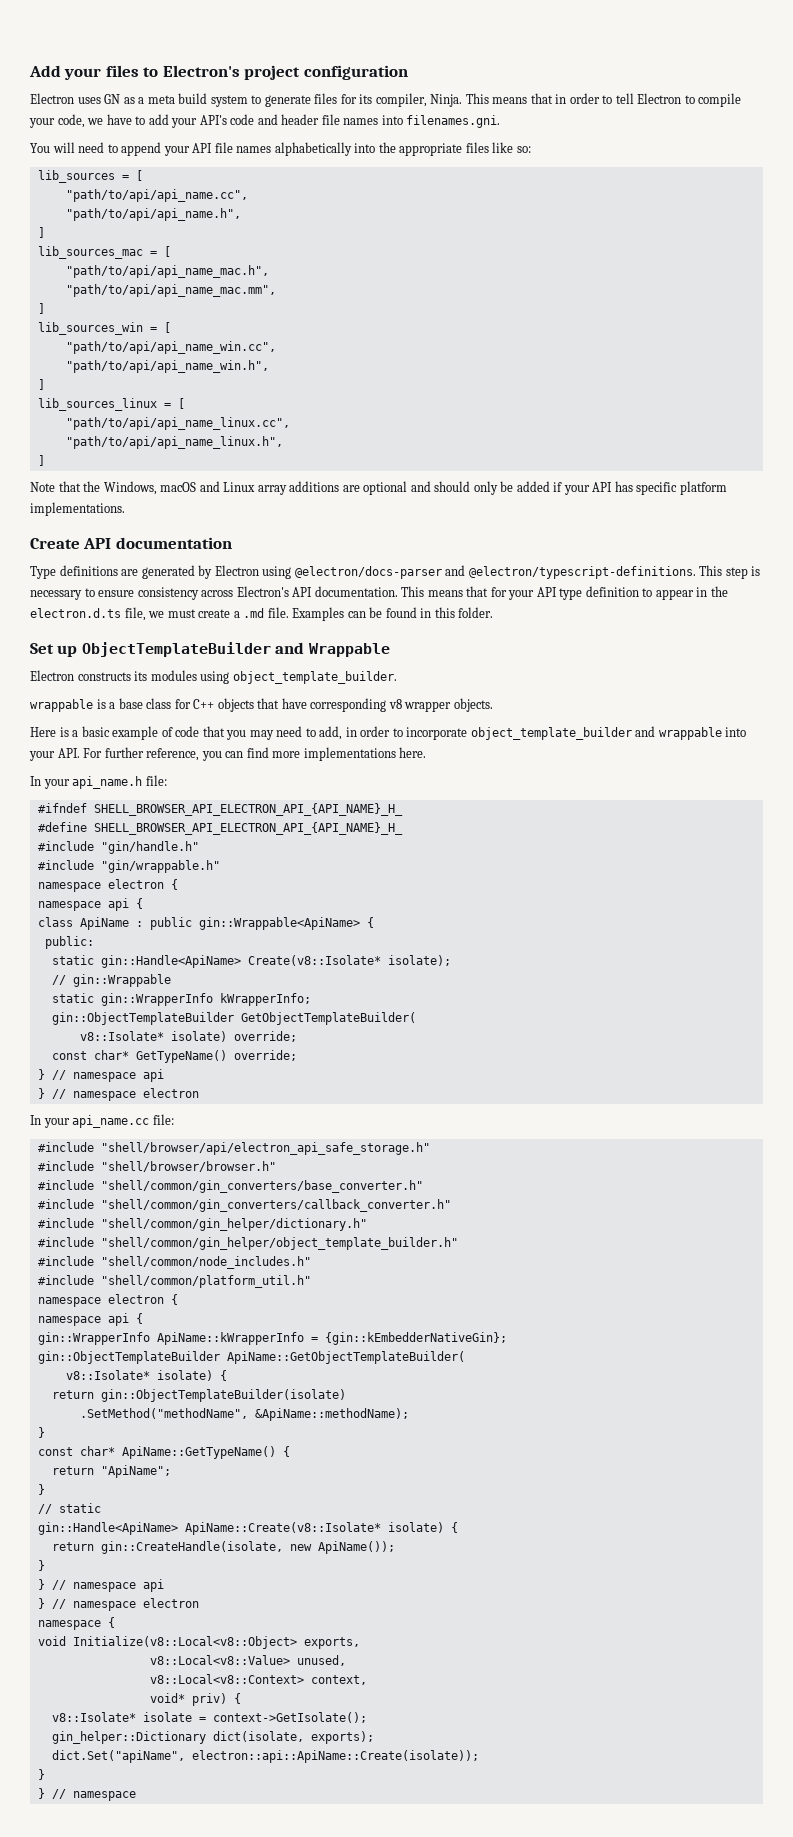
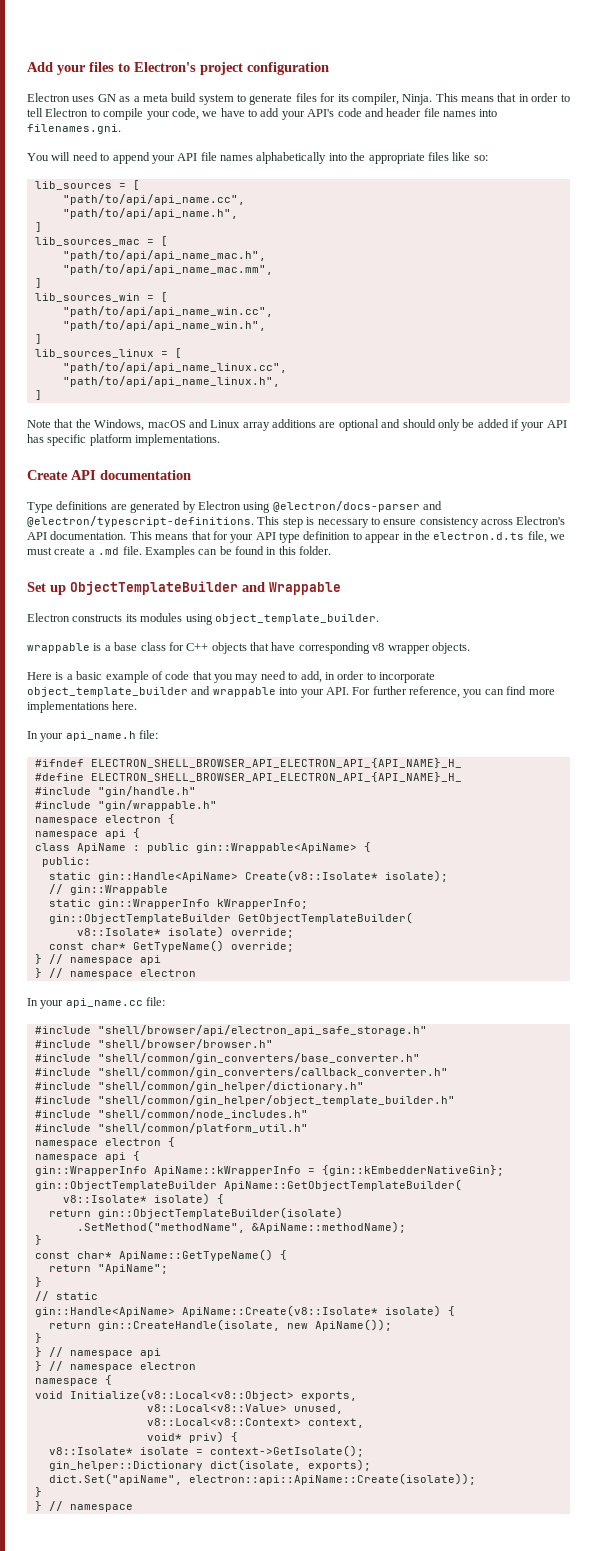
[93,803,403,816] SHELL_BROWSER_API_ELECTRON_API_{API_NAME}_H_ -> [90,758,462,768] ELECTRON_SHELL_BROWSER_API_ELECTRON_API_{API_NAME}_H_
[93,822,403,835] SHELL_BROWSER_API_ELECTRON_API_{API_NAME}_H_ -> [90,772,462,782] ELECTRON_SHELL_BROWSER_API_ELECTRON_API_{API_NAME}_H_

